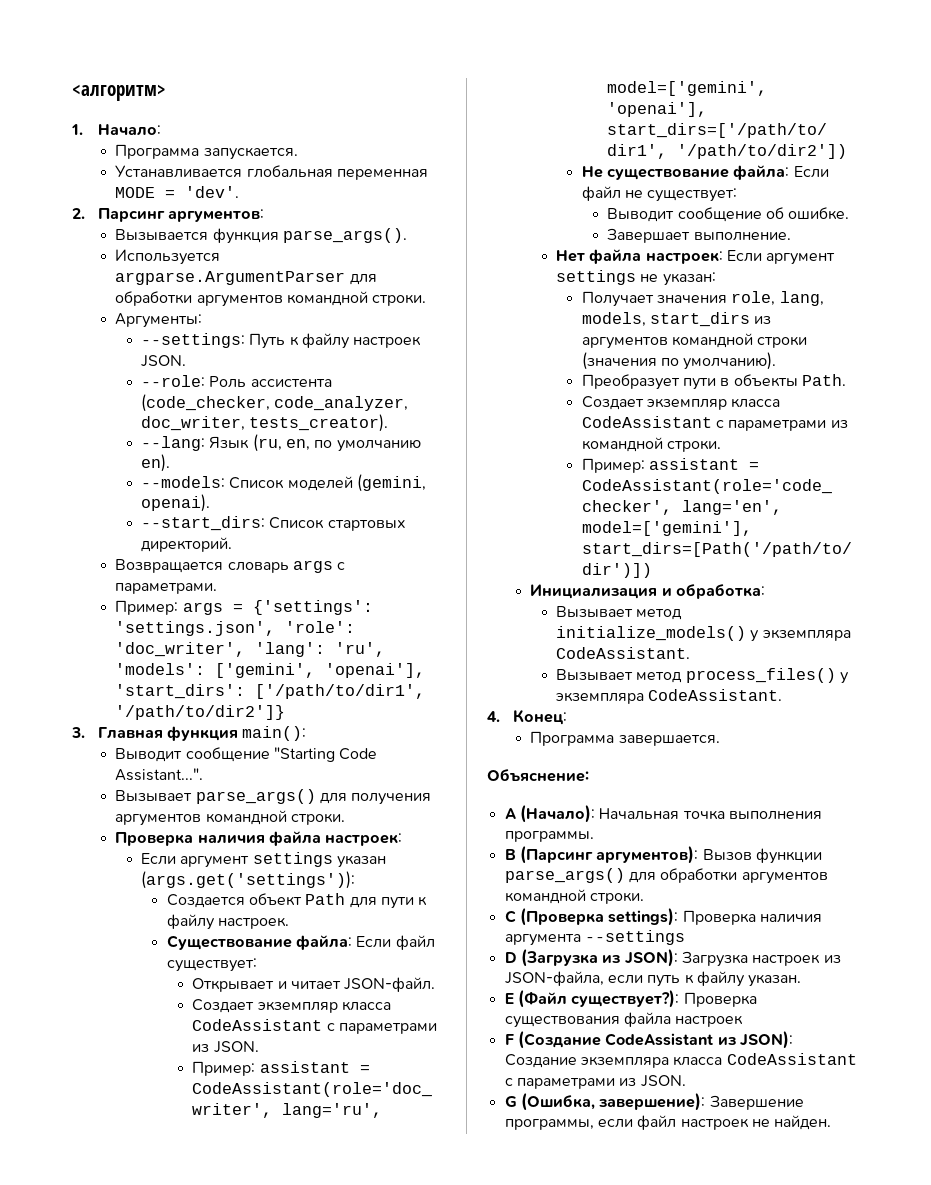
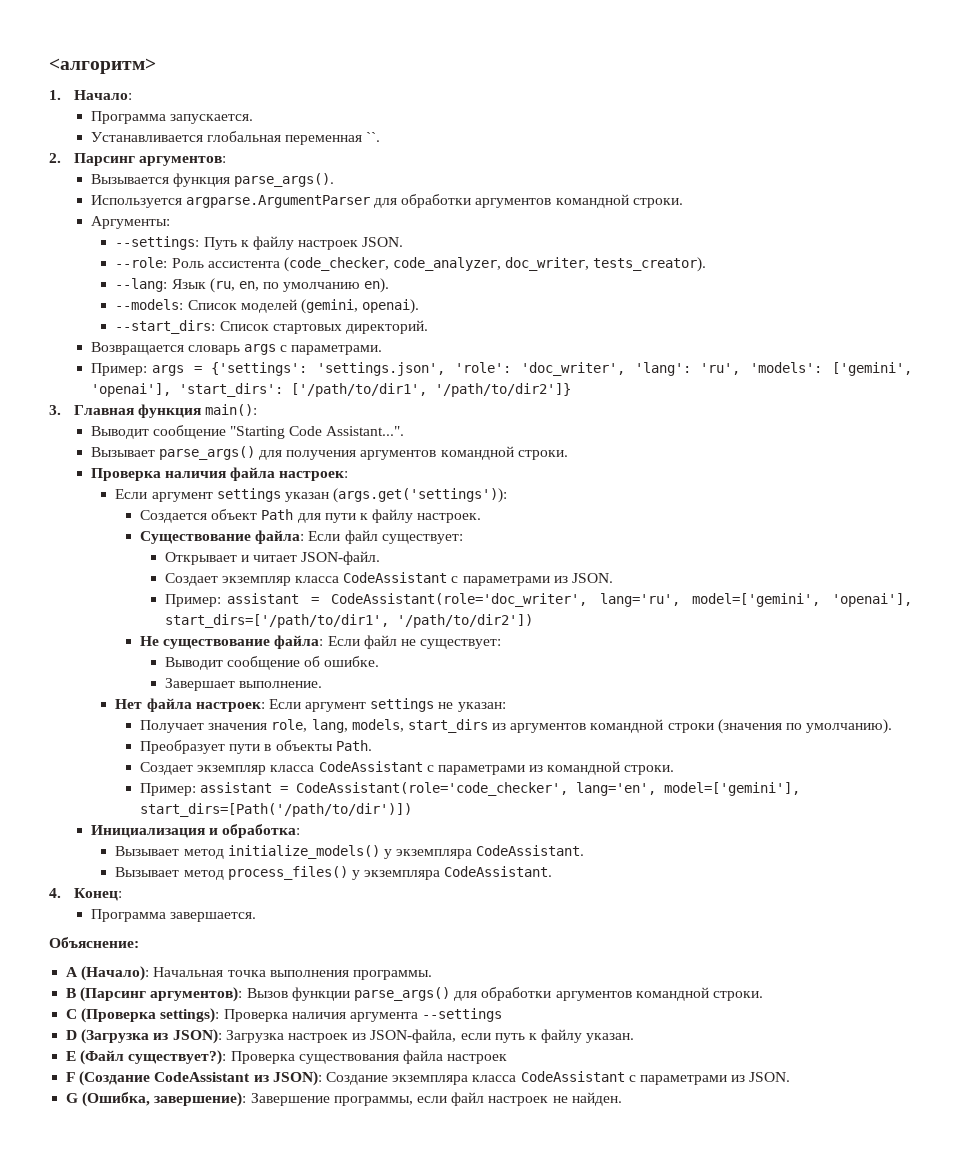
[115,186,240,198] MODE = 'dev'. -> [366,132,381,142] ``.

